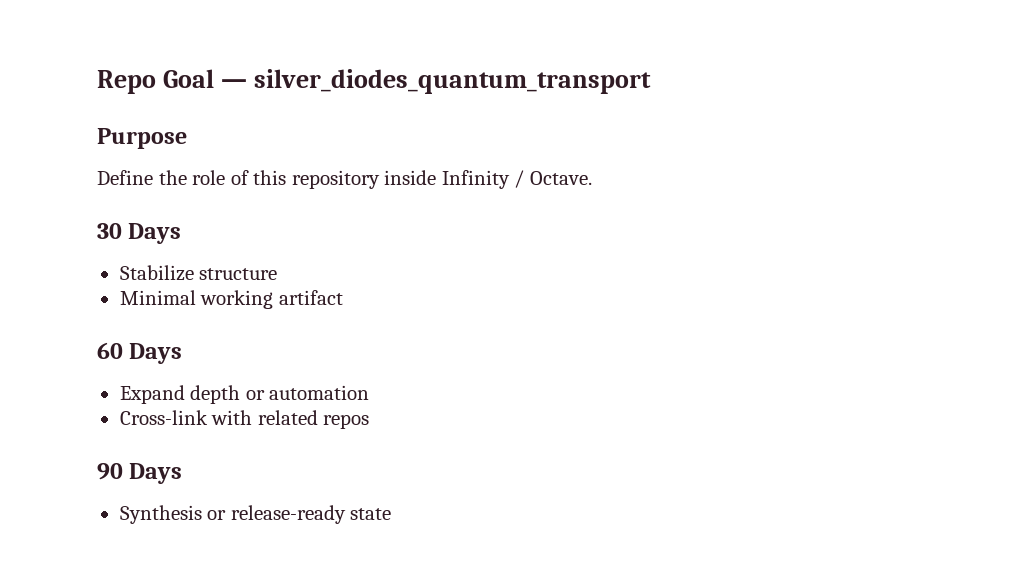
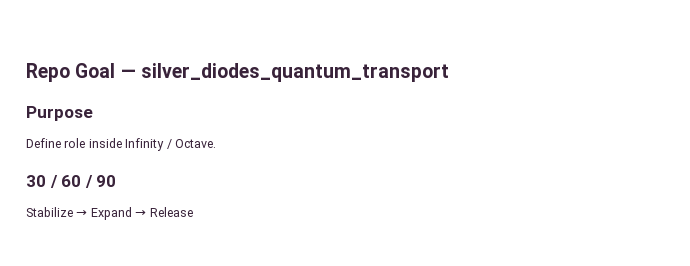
[158,170,380,189] the role of this repository -> [64,138,86,148] role
[128,223,182,244] [119,265,278,281] [119,290,343,309] [97,342,183,364] [119,385,370,404] [119,410,370,429] [97,463,183,484] [119,505,392,524] Days // Stabilize structure // Minimal working artifact // 60 Days // Expand depth or automation // Cross-link with related repos // 90 Days // Synthesis or release-ready state -> [49,175,117,188] [26,207,193,220] / 60 / 90 // Stabilize → Expand → Release

